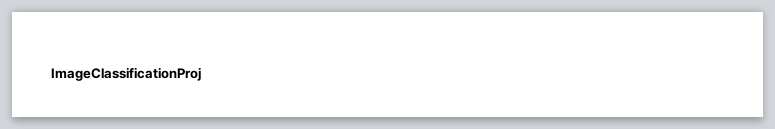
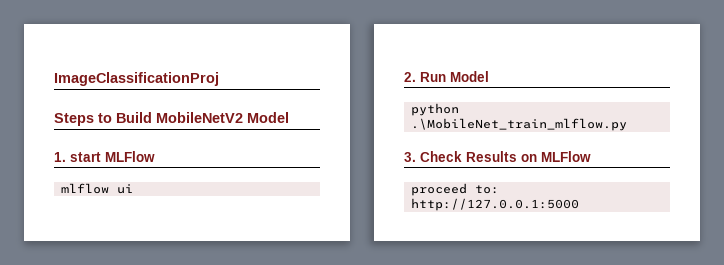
(201, 74) none -> [54,112,289,126] [54,151,155,162] [60,183,133,194] [404,71,489,82] [410,103,459,116] [410,118,627,131] [404,151,591,162] [410,183,499,196] [410,198,579,211] // Steps to Build MobileNetV2 Model // 1. start MLFlow // mlflow ui // 2. Run Model // python .\MobileNet_train_mlflow.py // 3. Check Results on MLFlow // proceed to: http://127.0.0.1:5000

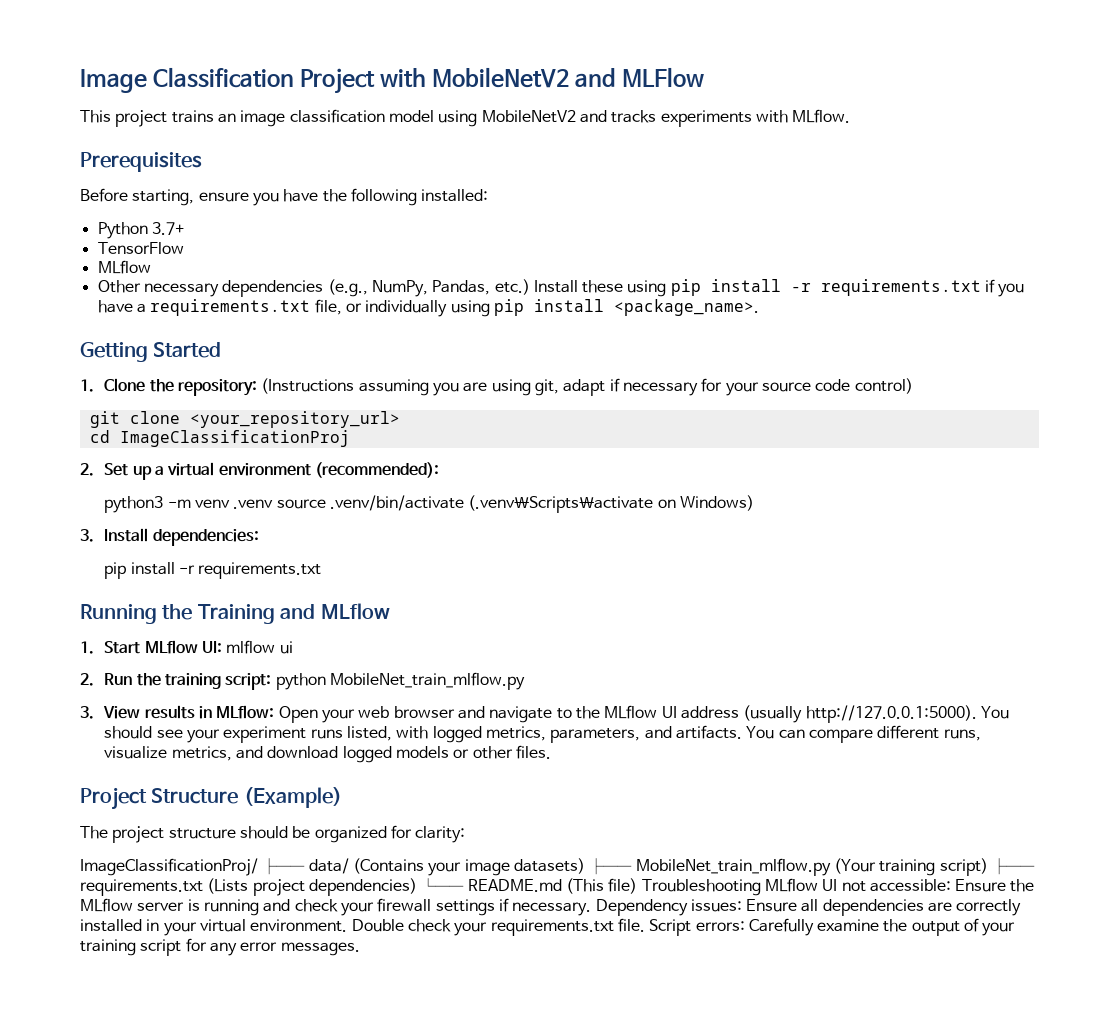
[54,72,219,86] [54,112,289,126] [54,151,155,162] [60,183,133,194] [404,71,489,82] [410,103,459,116] [410,118,627,131] [404,151,591,162] [410,183,499,196] [410,198,579,211] ImageClassificationProj // Steps to Build MobileNetV2 Model // 1. start MLFlow // mlflow ui // 2. Run Model // python .\MobileNet_train_mlflow.py // 3. Check Results on MLFlow // proceed to: http://127.0.0.1:5000 -> [80,67,705,94] [80,109,851,127] [80,152,202,172] [80,188,489,206] [97,222,184,239] [97,242,184,254] [97,260,151,274] [97,279,1025,297] [97,299,759,317] [80,342,222,362] [80,378,913,396] [89,411,400,428] [89,430,350,447] [80,462,440,480] [104,495,755,513] [80,528,259,546] [104,562,322,579] [80,603,390,624] [80,640,293,654] [80,672,526,690] [80,705,1009,723] [104,725,981,743] [104,745,552,763] [80,787,342,810] [80,825,466,843] [80,858,1035,876] [80,878,1035,896] [80,898,1022,916] [80,918,1016,936] [80,938,360,956] Image Classification Project with MobileNetV2 and MLFlow // This project trains an image classification model using MobileNetV2 and tracks experiments with MLflow. // Prerequisites // Before starting, ensure you have the following installed: // Python 3.7+ // TensorFlow // MLflow // Other necessary dependencies (e.g., NumPy, Pandas, etc.) Install these using pip install -r requirements.txt if you have a requirements.txt file, or individually using pip install <package_name>. // Getting Started // 1. Clone the repository: (Instructions assuming you are using git, adapt if necessary for your source code control) // git clone <your_repository_url> // cd ImageClassificationProj // 2. Set up a virtual environment (recommended): // python3 -m venv .venv source .venv/bin/activate (.venv\Scripts\activate on Windows) // 3. Install dependencies: // pip install -r requirements.txt // Running the Training and MLflow // 1. Start MLflow UI: mlflow ui // 2. Run the training script: python MobileNet_train_mlflow.py // 3. View results in MLflow: Open your web browser and navigate to the MLflow UI address (usually http://127.0.0.1:5000). You should see your experiment runs listed, with logged metrics, parameters, and artifacts. You can compare different runs, visualize metrics, and download logged models or other files. // Project Structure (Example) // The project structure should be organized for clarity: // ImageClassificationProj/ ├── data/ (Contains your image datasets) ├── MobileNet_train_mlflow.py (Your training script) ├── requirements.txt (Lists project dependencies) └── README.md (This file) Troubleshooting MLflow UI not accessible: Ensure the MLflow server is running and check your firewall settings if necessary. Dependency issues: Ensure all dependencies are correctly installed in your virtual environment. Double check your requirements.txt file. Script errors: Carefully examine the output of your training script for any error messages.

